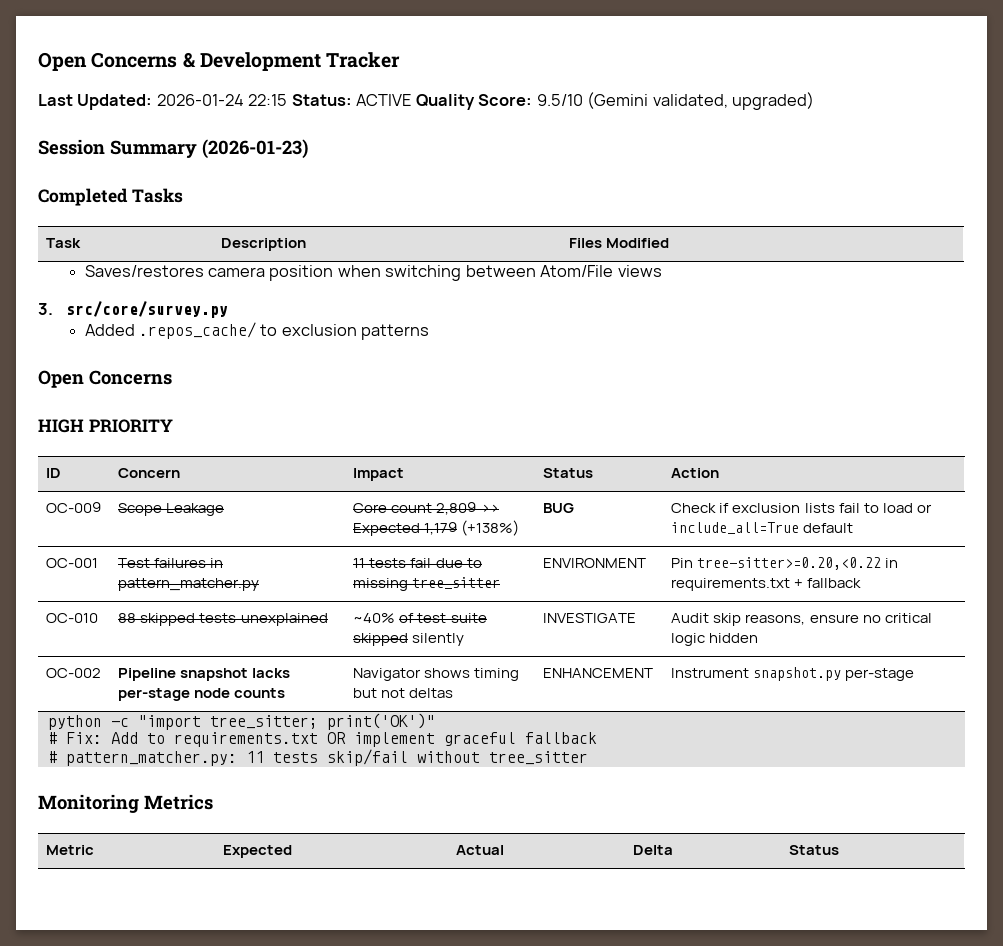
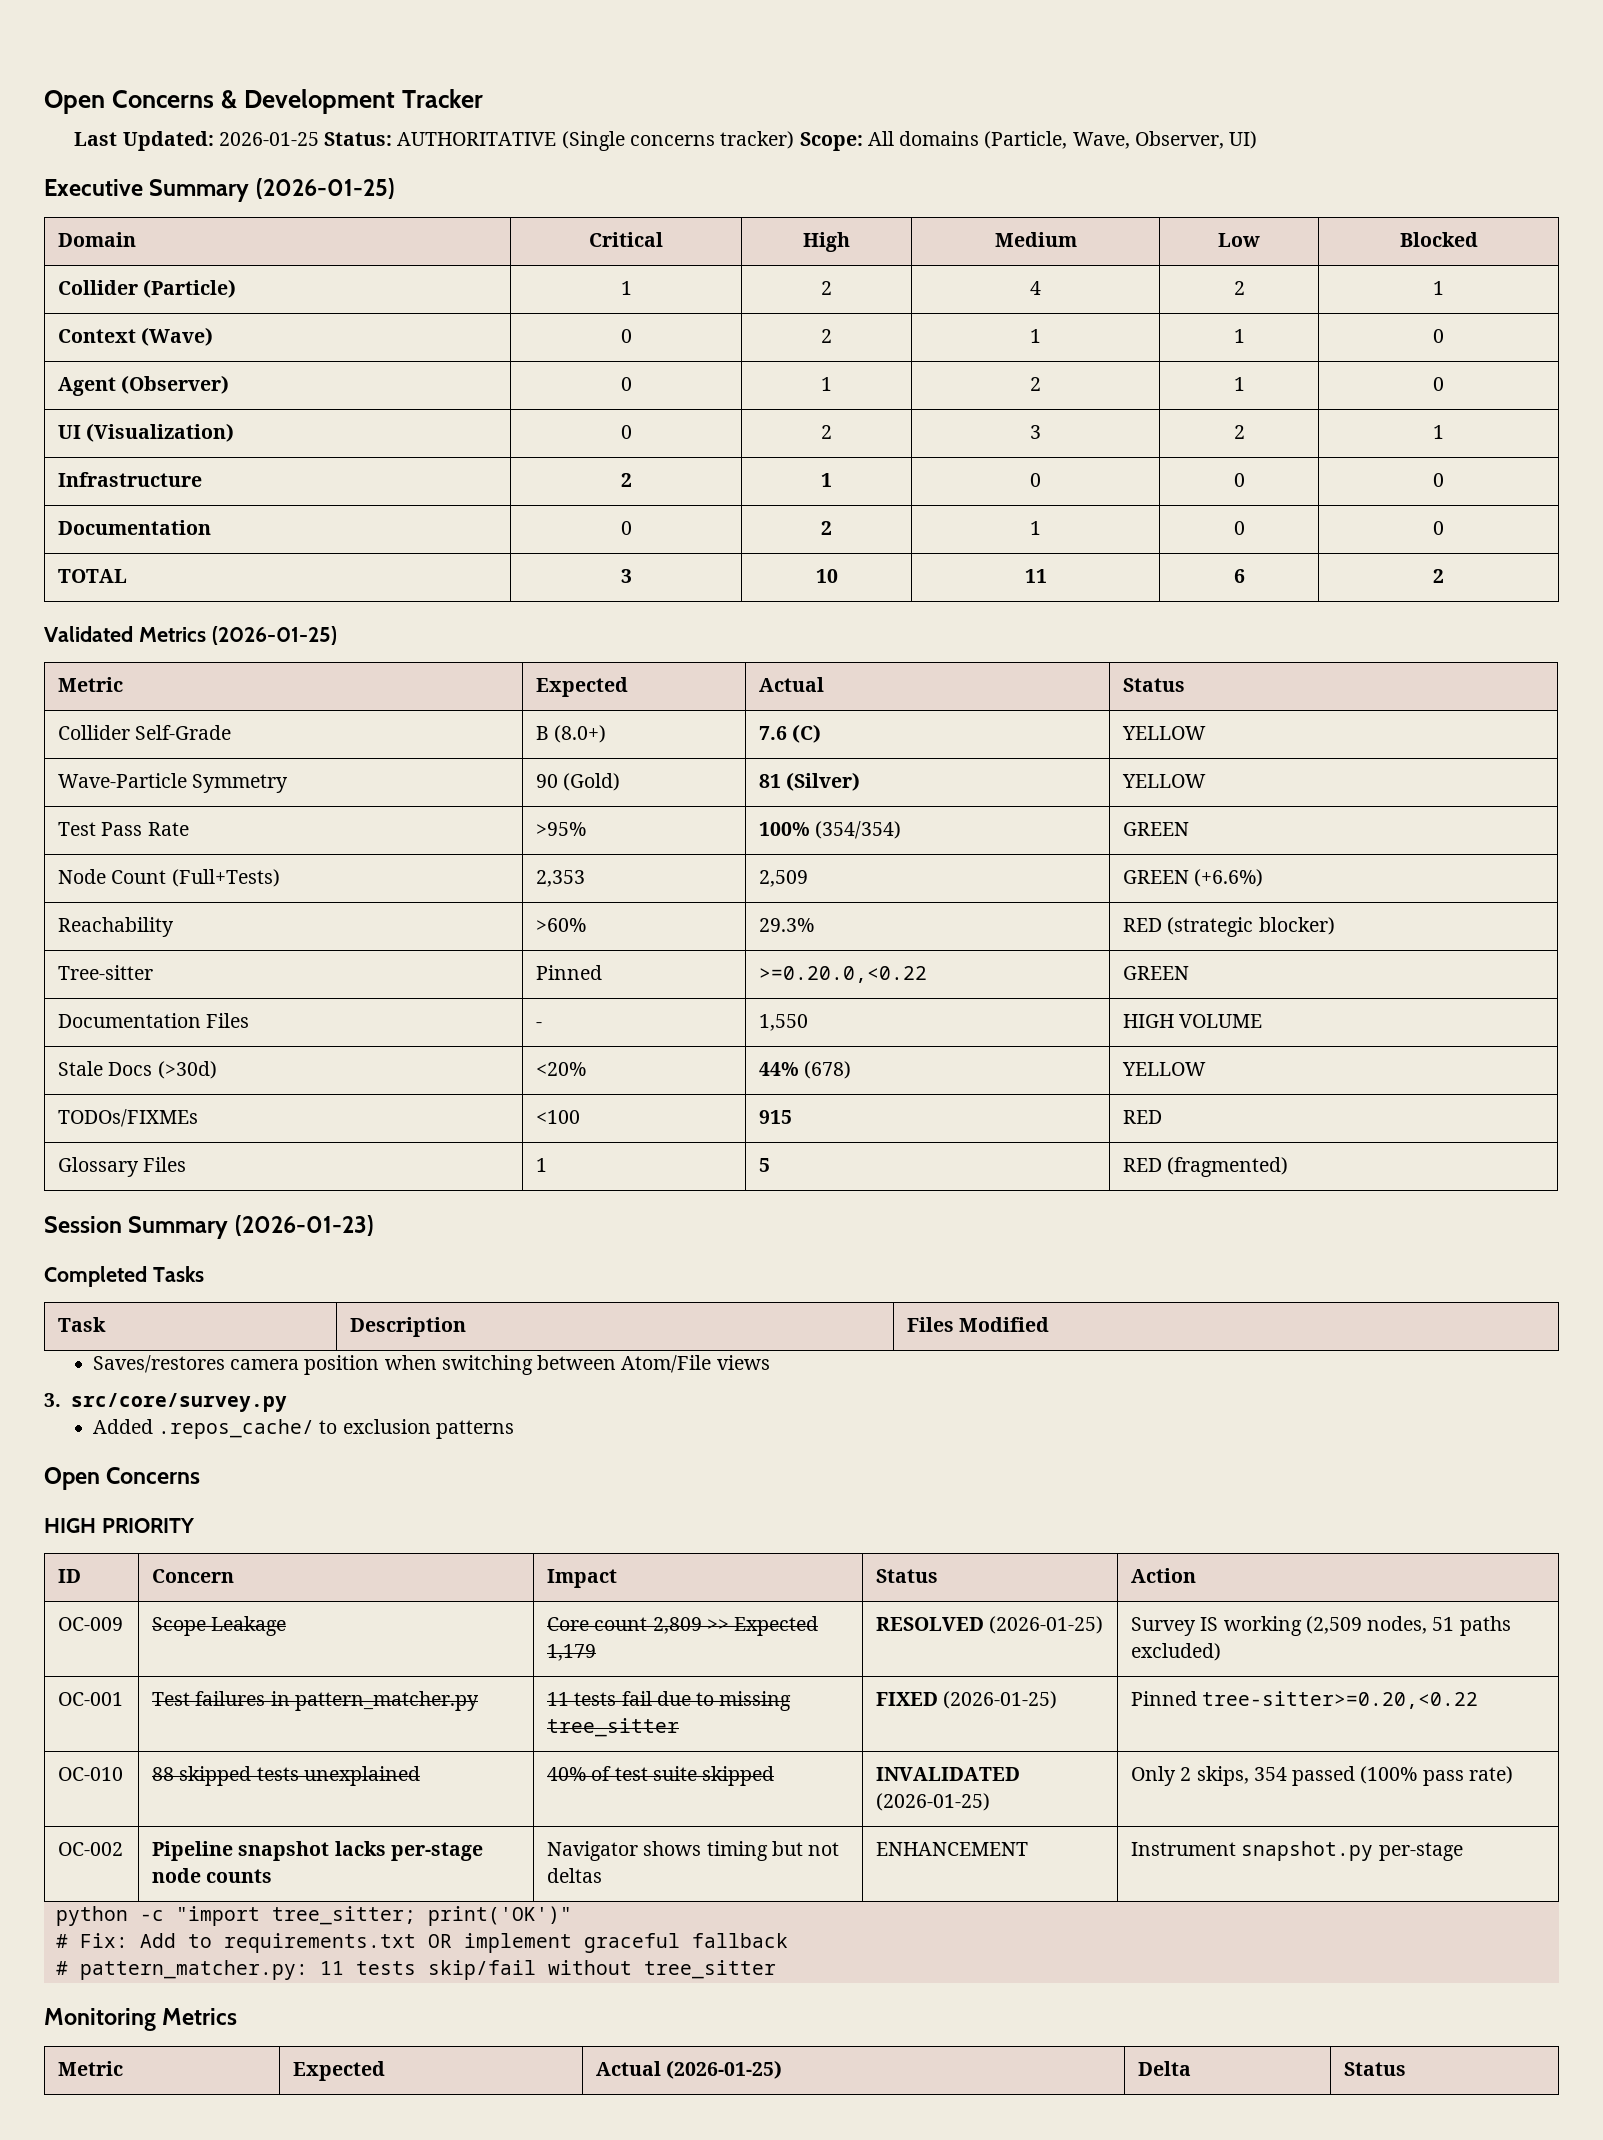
[156,92,815,110] 2026-01-24 22:15 Status: ACTIVE Quality Score: 9.5/10 (Gemini validated, upgraded) -> [218,131,1258,151] [44,178,395,202] [58,232,137,247] [589,232,663,247] [803,232,850,252] [994,232,1077,247] [1218,233,1260,247] [1399,232,1478,247] [58,279,237,298] [620,281,632,295] [821,281,832,295] [1030,281,1041,295] [1233,281,1245,295] [1433,281,1444,295] [58,327,214,346] [620,329,632,343] [821,329,832,343] [1030,329,1041,343] [1233,329,1245,343] [1433,329,1444,343] [58,375,230,396] [620,377,632,391] [821,377,832,391] [1030,377,1041,391] [1233,377,1245,391] [1433,377,1444,391] [58,423,235,442] [620,425,632,439] [821,425,832,439] [1030,425,1041,439] [1233,425,1245,439] [1433,425,1444,439] [58,472,203,487] [620,473,632,487] [821,473,832,487] [1030,473,1041,487] [1233,473,1245,487] [1433,473,1444,487] [58,520,212,535] [620,521,632,535] [821,521,832,535] [1030,521,1041,535] [1233,521,1245,535] [1433,521,1444,535] [58,569,128,583] [620,569,632,583] [815,569,838,583] [1024,569,1047,583] [1233,569,1245,583] [1433,569,1444,583] [44,626,337,645] [58,677,124,692] [536,677,629,697] [759,677,825,692] [1123,678,1186,692] [58,725,232,740] [536,725,607,743] [759,724,822,743] [1122,726,1207,740] [58,773,289,793] [536,773,621,791] [759,772,861,791] [1122,774,1207,788] [58,822,189,836] [536,822,587,836] [759,821,902,839] [1123,822,1190,836] [58,869,280,887] [536,870,586,887] [759,870,809,887] [1123,869,1264,887] [58,917,175,937] [536,918,587,932] [759,918,815,932] [1123,917,1335,937] [58,965,154,980] [536,965,603,980] [759,966,928,983] [1123,966,1190,980] [58,1013,250,1028] [536,1022,543,1028] [759,1014,809,1031] [1123,1014,1263,1028] [58,1061,217,1079] [536,1062,587,1076] [759,1061,852,1079] [1122,1062,1207,1076] [58,1109,199,1127] [536,1110,581,1124] [759,1110,793,1124] [1123,1110,1163,1124] [58,1157,187,1177] [536,1158,548,1172] [759,1158,771,1172] [1123,1157,1289,1177] 2026-01-25 Status: AUTHORITATIVE (Single concerns tracker) Scope: All domains (Particle, Wave, Observer, UI) // Executive Summary (2026-01-25) // Domain | Critical | High | Medium | Low | Blocked // Collider (Particle) | 1 | 2 | 4 | 2 | 1 // Context (Wave) | 0 | 2 | 1 | 1 | 0 // Agent (Observer) | 0 | 1 | 2 | 1 | 0 // UI (Visualization) | 0 | 2 | 3 | 2 | 1 // Infrastructure | 2 | 1 | 0 | 0 | 0 // Documentation | 0 | 2 | 1 | 0 | 0 // TOTAL | 3 | 10 | 11 | 6 | 2 // Validated Metrics (2026-01-25) // Metric | Expected | Actual | Status // Collider Self-Grade | B (8.0+) | 7.6 (C) | YELLOW // Wave-Particle Symmetry | 90 (Gold) | 81 (Silver) | YELLOW // Test Pass Rate | >95% | 100% (354/354) | GREEN // Node Count (Full+Tests) | 2,353 | 2,509 | GREEN (+6.6%) // Reachability | >60% | 29.3% | RED (strategic blocker) // Tree-sitter | Pinned | >=0.20.0,<0.22 | GREEN // Documentation Files | - | 1,550 | HIGH VOLUME // Stale Docs (>30d) | <20% | 44% (678) | YELLOW // TODOs/FIXMEs | <100 | 915 | RED // Glossary Files | 1 | 5 | RED (fragmented)
[461,520,520,536] [543,503,575,513] [671,503,932,513] [671,522,854,534] (+138%) | BUG | Check if exclusion lists fail to load or include_all=True default -> [876,1616,1104,1634] [1131,1616,1511,1636] [1131,1643,1222,1661] | RESOLVED (2026-01-25) | Survey IS working (2,509 nodes, 51 paths excluded)
[543,558,647,568] [671,557,899,570] [671,578,862,591] ENVIRONMENT | Pin tree-sitter>=0.20,<0.22 in requirements.txt + fallback -> [876,1691,1058,1709] [1131,1691,1479,1709] FIXED (2026-01-25) | Pinned tree-sitter>=0.20,<0.22
[353,613,396,623] ~40% -> [547,1767,587,1781] 40%
[412,633,465,646] [543,613,637,623] [671,613,932,626] [671,633,759,646] silently | INVESTIGATE | Audit skip reasons, ensure no critical logic hidden -> [876,1767,1021,1781] [876,1793,991,1811] [1131,1766,1513,1786] | INVALIDATED (2026-01-25) | Only 2 skips, 354 passed (100% pass rate)
(505, 850) none -> [666,2060,783,2079] (2026-01-25)

